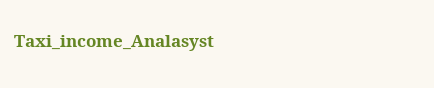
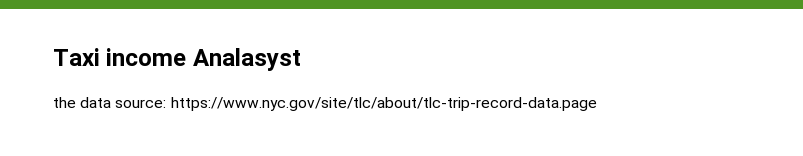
[14,35,214,51] Taxi_income_Analasyst -> [53,48,301,71] [53,97,597,111] Taxi income Analasyst // the data source: https://www.nyc.gov/site/tlc/about/tlc-trip-record-data.page

